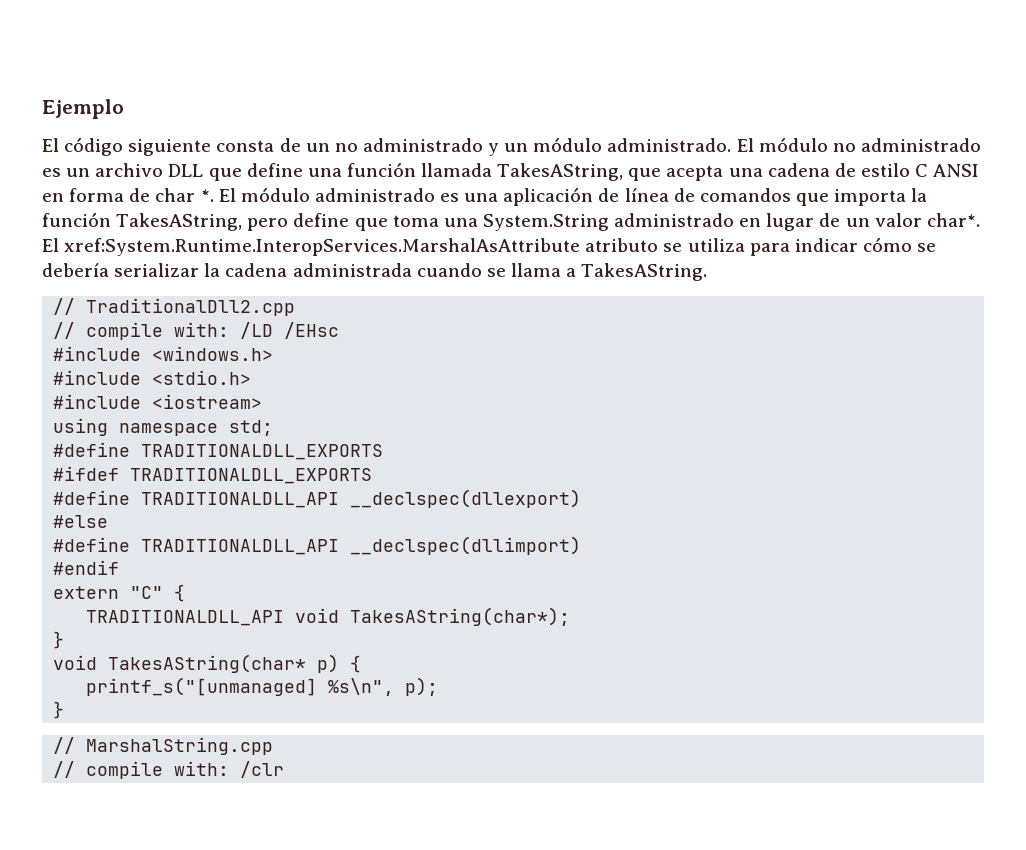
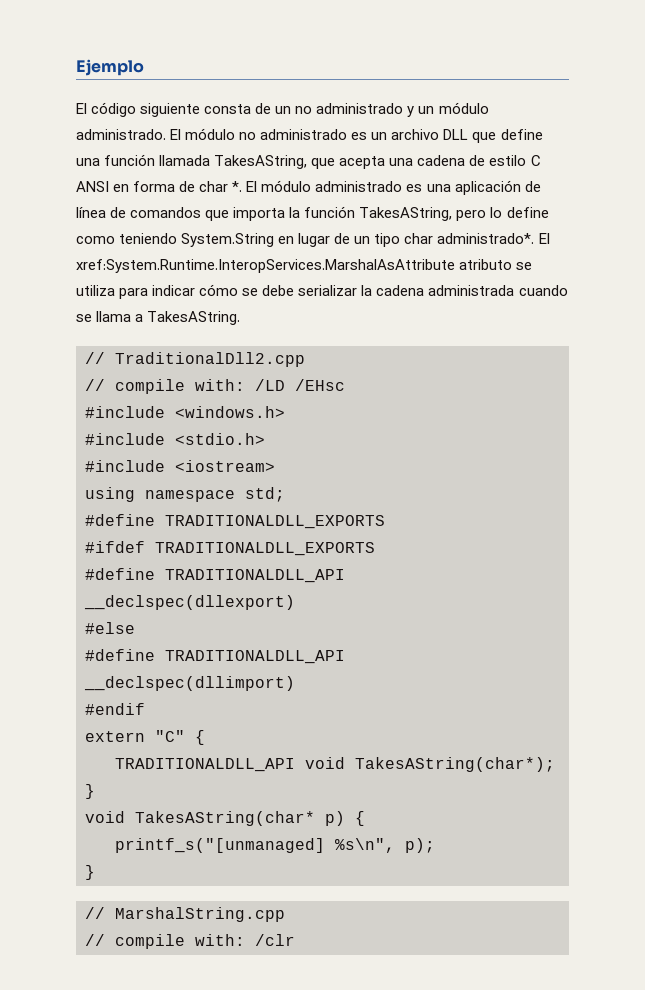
[293,213,735,231] define que toma una System.String administrado -> [490,207,549,218] [76,233,275,247] lo define como teniendo System.String
[874,213,980,227] valor char*. -> [374,233,535,247] tipo char administrado*.
[42,263,109,277] debería -> [262,285,295,296] debe

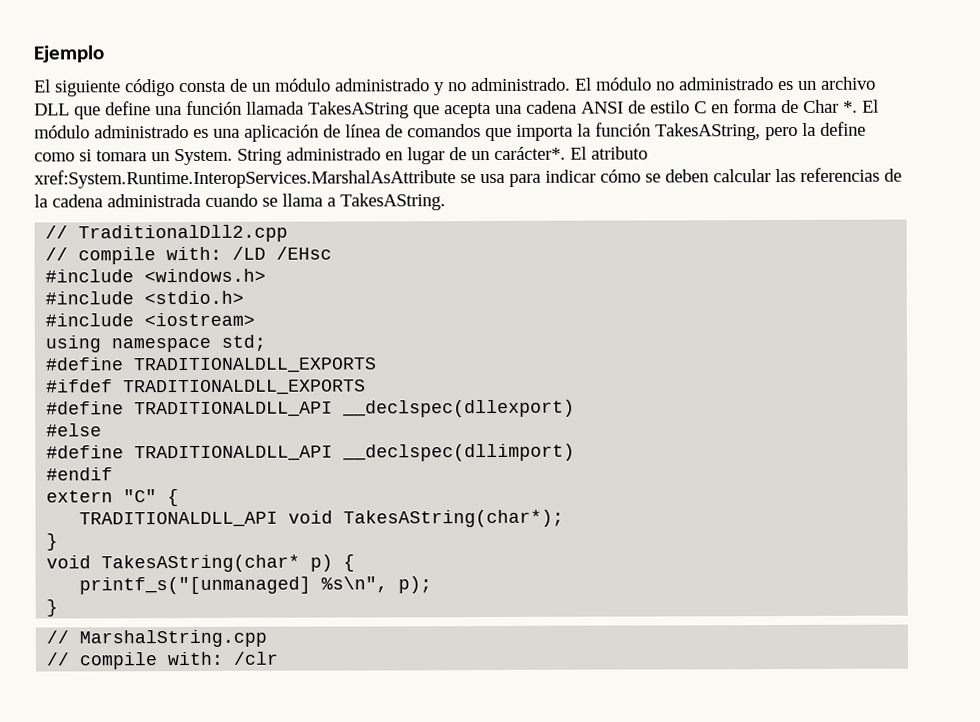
[91,102,201,117] código siguiente -> [55,79,175,97] siguiente código
[295,106,313,114] no -> [275,78,331,92] módulo
[418,102,489,114] un módulo -> [448,82,467,92] no
[214,155,308,169] TakesAString, -> [308,101,409,119] TakesAString
(466, 160) none -> [581,101,624,114] ANSI
[76,181,109,192] ANSI -> (707, 107) none
[199,181,229,192] char -> [803,99,839,113] Char
[490,207,503,218] lo -> [802,122,816,136] la
[119,233,550,247] [76,259,533,273] [76,284,358,299] teniendo System.String en lugar de un tipo char administrado*. El xref:System.Runtime.InteropServices.MarshalAsAttribute atributo se utiliza para indicar cómo se debe serializar -> [79,146,648,166] [34,167,902,189] si tomara un System. String administrado en lugar de un carácter*. El atributo xref:System.Runtime.InteropServices.MarshalAsAttribute se usa para indicar cómo se deben calcular las referencias de

